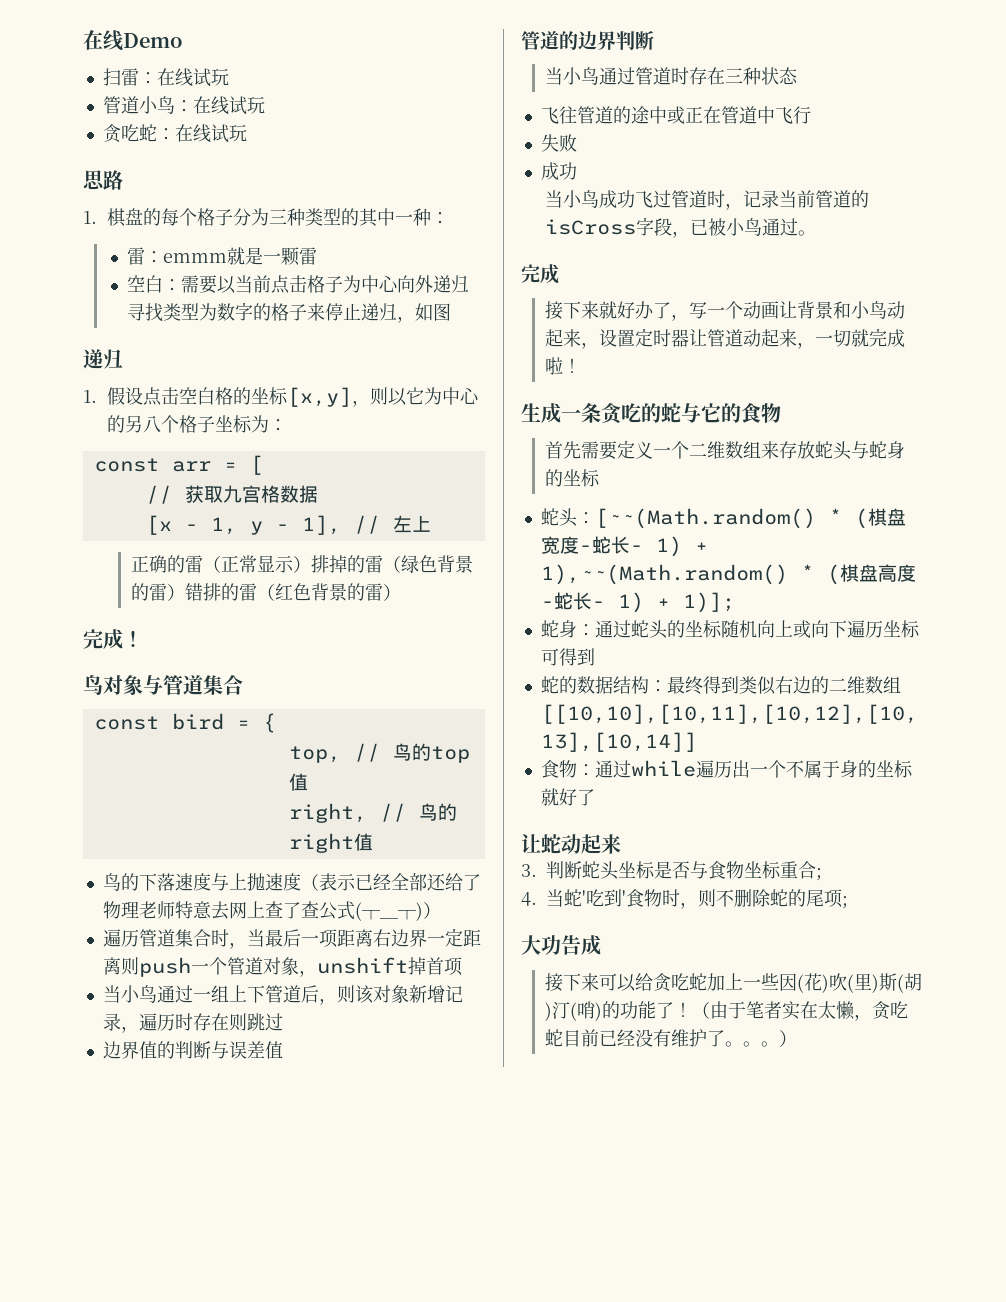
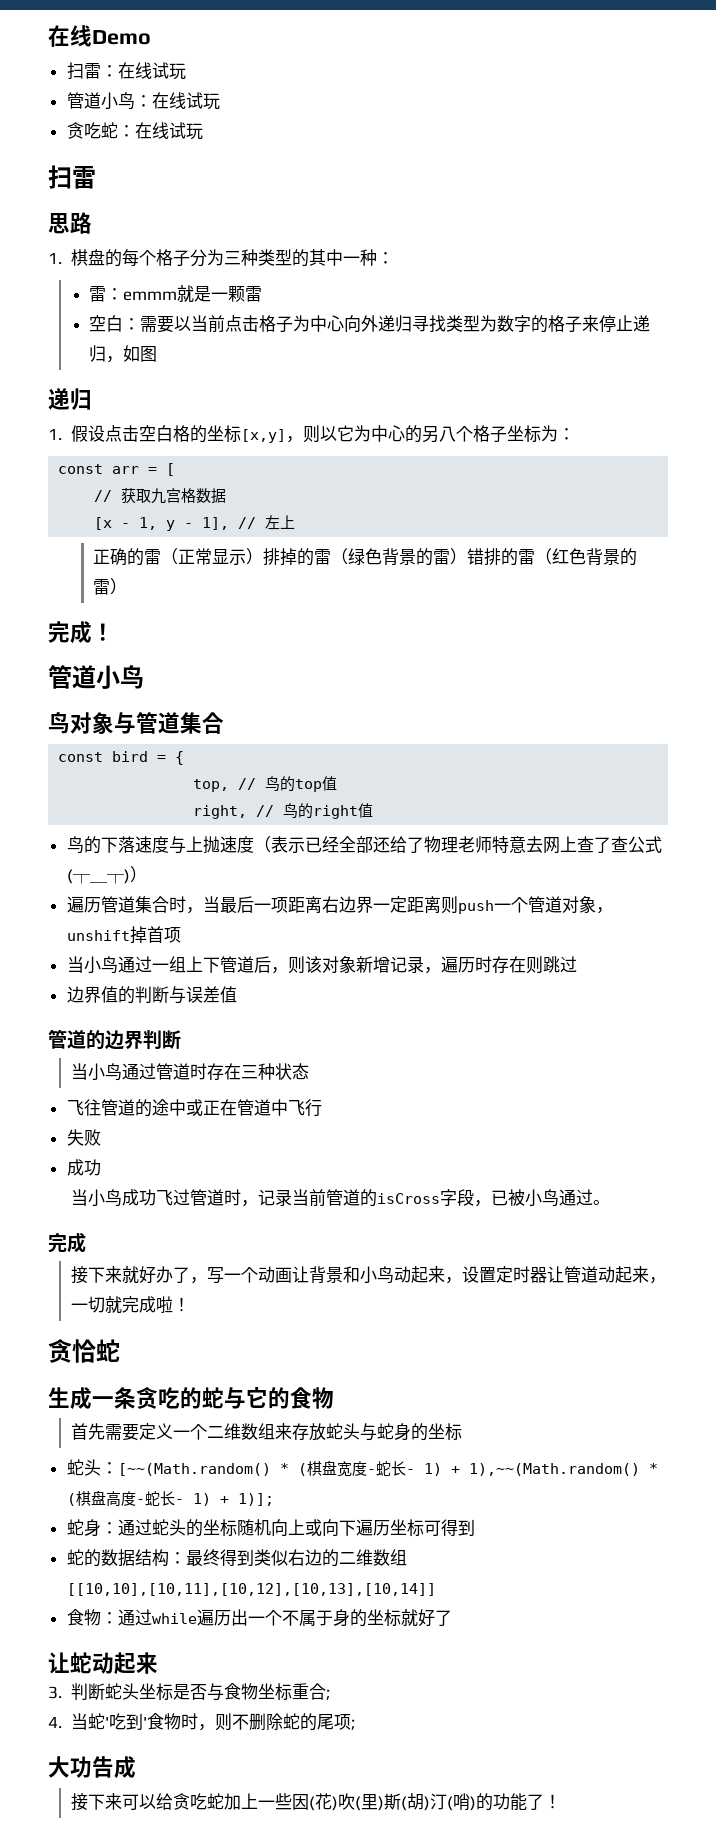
(247, 133) none -> [48,165,96,189] // 扫雷
(143, 639) none -> [48,665,144,689] // 管道小鸟
(582, 365) none -> [48,1339,120,1363] // 贪恰蛇
[692,1001,909,1021] [545,1029,798,1047] （由于笔者实在太懒，贪吃蛇目前已经没有维护了。。。） -> (561, 1801) none

